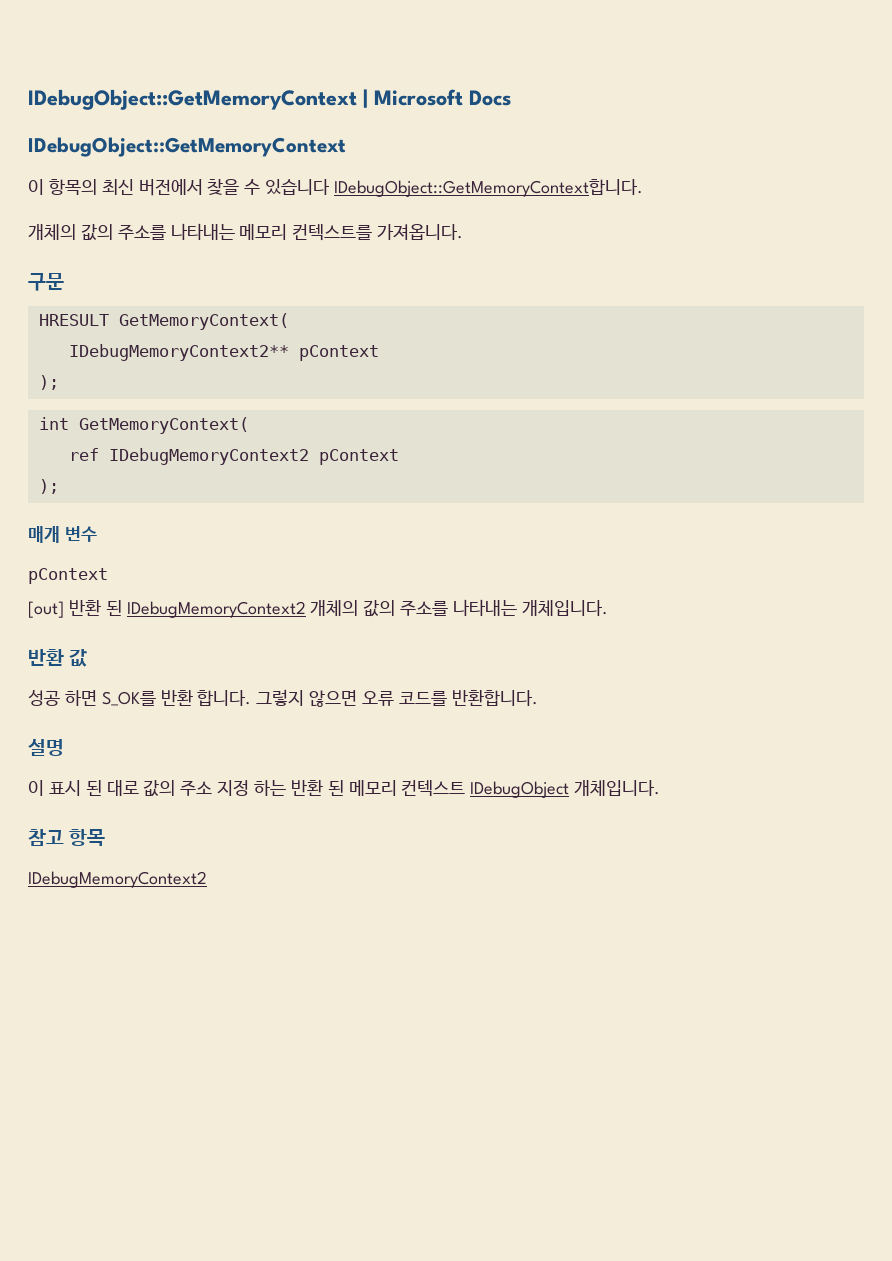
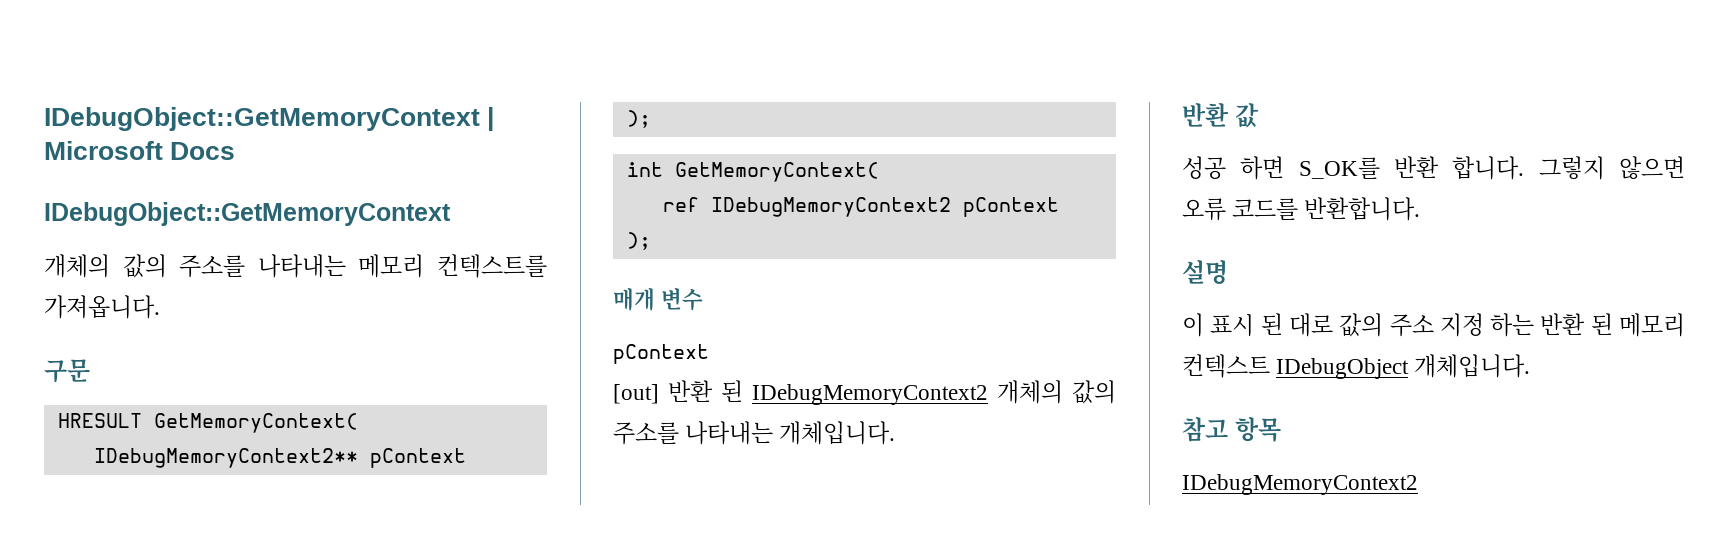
[28,179,644,197] // 이 항목의 최신 버전에서 찾을 수 있습니다 IDebugObject::GetMemoryContext합니다. -> (451, 214) none

